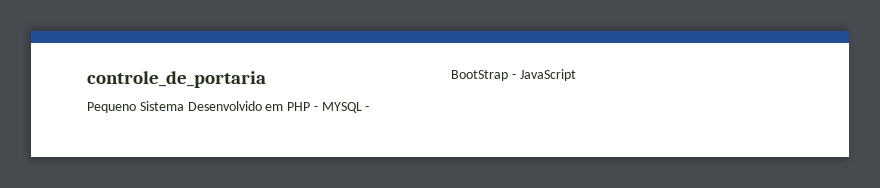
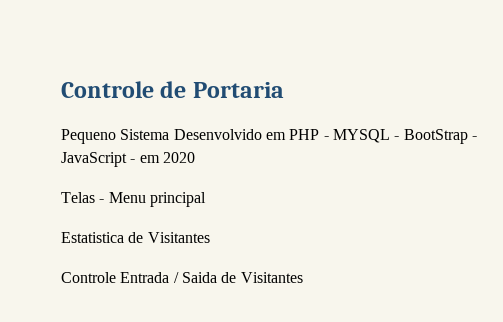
[87,71,266,88] controle_de_portaria -> [61,81,284,98] Controle de Portaria
(576, 75) none -> [130,152,195,163] [61,192,206,207] [61,232,210,243] [61,272,303,283] - em 2020 // Telas - Menu principal // Estatistica de Visitantes // Controle Entrada / Saida de Visitantes

